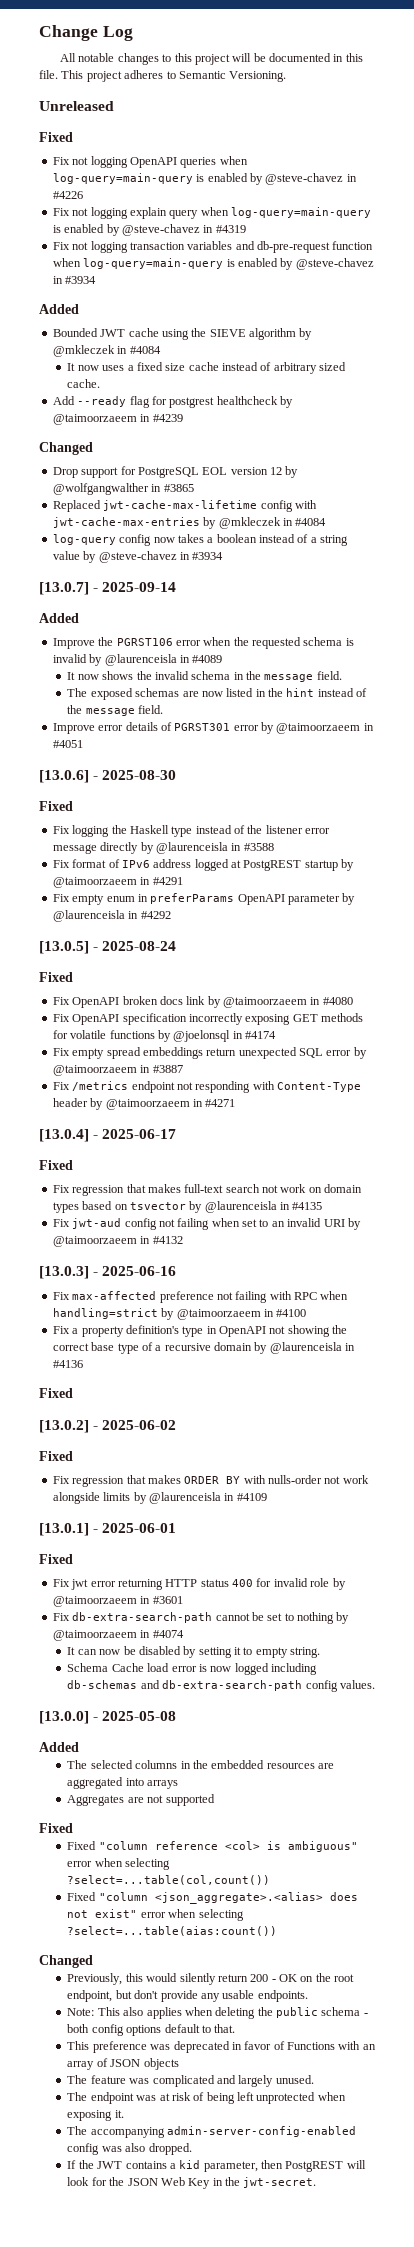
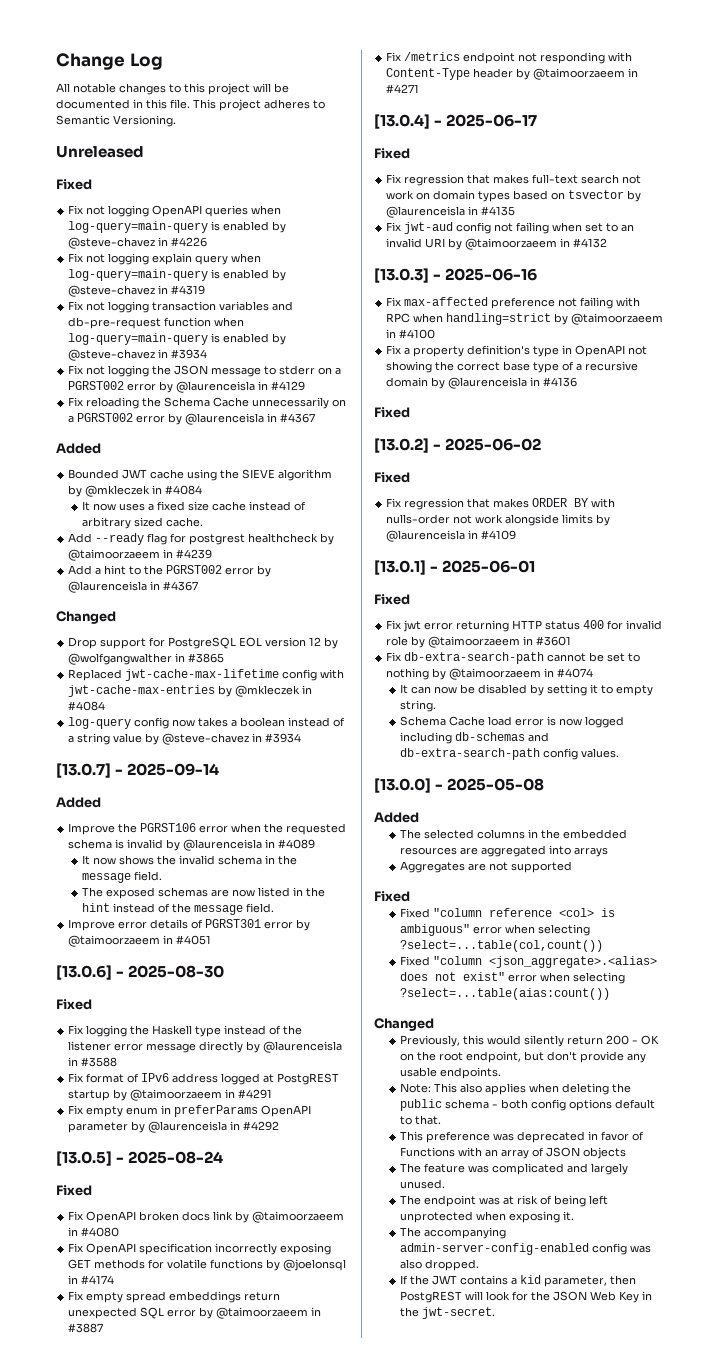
(97, 280) none -> [68,365,342,377] [68,381,306,393] [68,397,347,409] [68,413,316,425] // Fix not logging the JSON message to stderr on a PGRST002 error by @laurenceisla in #4129 // Fix reloading the Schema Cache unnecessarily on a PGRST002 error by @laurenceisla in #4367
(183, 418) none -> [68,565,272,577] [68,581,199,593] // Add a hint to the PGRST002 error by @laurenceisla in #4367

